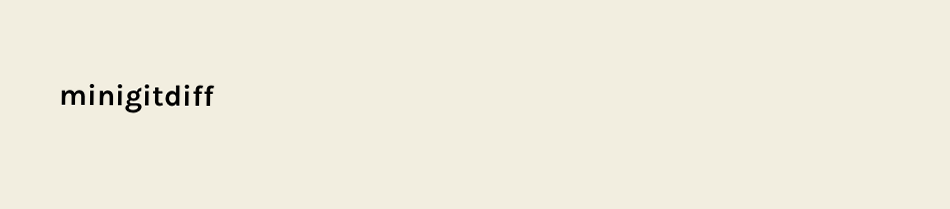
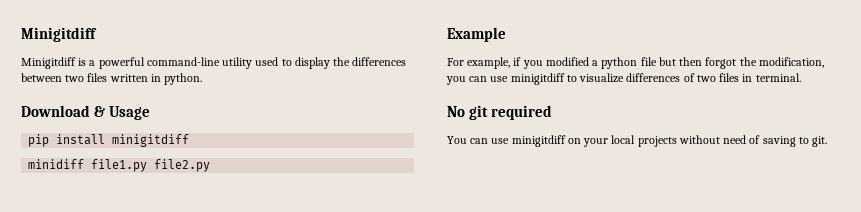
[58,83,215,114] minigitdiff -> [21,27,97,42] [21,57,407,69] [21,73,203,85] [21,105,151,120] [28,134,190,147] [28,159,211,172] [447,27,506,42] [447,57,824,69] [446,73,801,85] [447,105,553,120] [447,135,828,147] Minigitdiff // Minigitdiff is a powerful command-line utility used to display the differences between two files written in python. // Download & Usage // pip install minigitdiff // minidiff file1.py file2.py // Example // For example, if you modified a python file but then forgot the modification, you can use minigitdiff to visualize differences of two files in terminal. // No git required // You can use minigitdiff on your local projects without need of saving to git.

